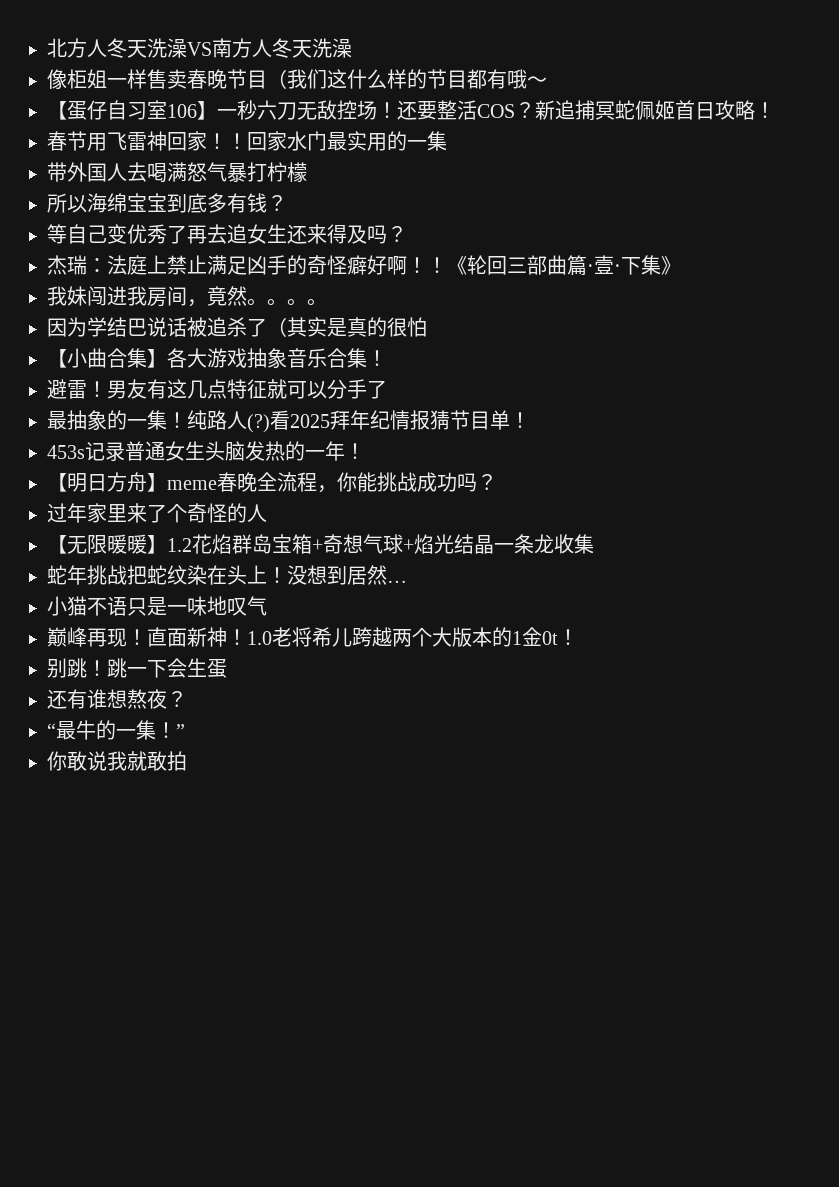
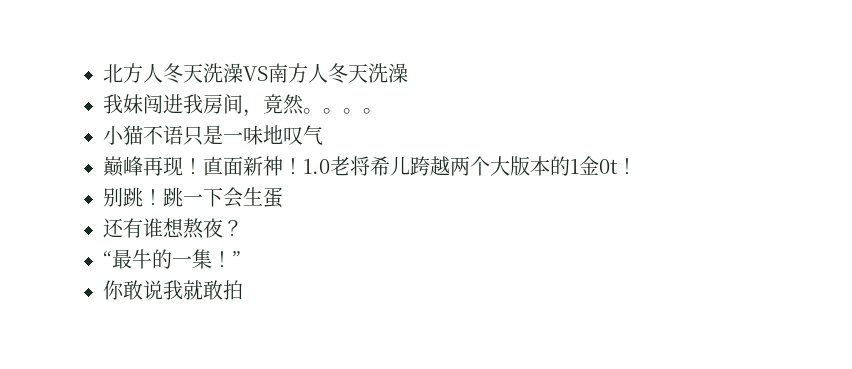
[47,69,547,89] [47,100,775,121] [47,131,447,151] [47,162,307,183] [47,193,287,213] [47,224,407,244] [47,255,681,276] // 像柜姐一样售卖春晚节目（我们这什么样的节目都有哦～ // 【蛋仔自习室106】一秒六刀无敌控场！还要整活COS？新追捕冥蛇佩姬首日攻略！ // 春节用飞雷神回家！！回家水门最实用的一集 // 带外国人去喝满怒气暴打柠檬 // 所以海绵宝宝到底多有钱？ // 等自己变优秀了再去追女生还来得及吗？ // 杰瑞：法庭上禁止满足凶手的奇怪癖好啊！！《轮回三部曲篇·壹·下集》 -> (408, 73) none
[47,317,427,337] [47,348,387,368] [47,379,387,399] [47,410,530,433] [47,441,365,461] [47,472,497,493] [47,503,267,523] [47,534,594,554] [47,565,407,585] // 因为学结巴说话被追杀了（其实是真的很怕 // 【小曲合集】各大游戏抽象音乐合集！ // 避雷！男友有这几点特征就可以分手了 // 最抽象的一集！纯路人(?)看2025拜年纪情报猜节目单！ // 453s记录普通女生头脑发热的一年！ // 【明日方舟】meme春晚全流程，你能挑战成功吗？ // 过年家里来了个奇怪的人 // 【无限暖暖】1.2花焰群岛宝箱+奇想气球+焰光结晶一条龙收集 // 蛇年挑战把蛇纹染在头上！没想到居然… -> (383, 111) none

